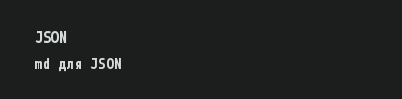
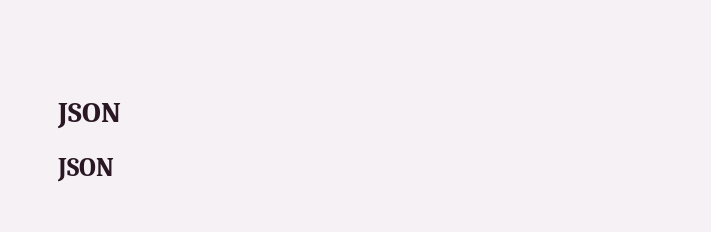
[34,58,82,72] md для -> (121, 116) none

